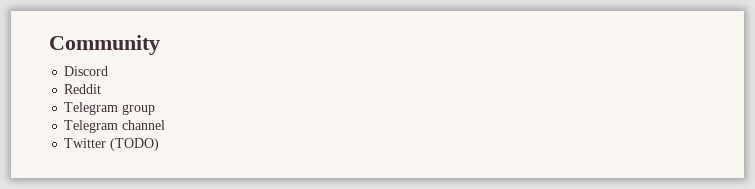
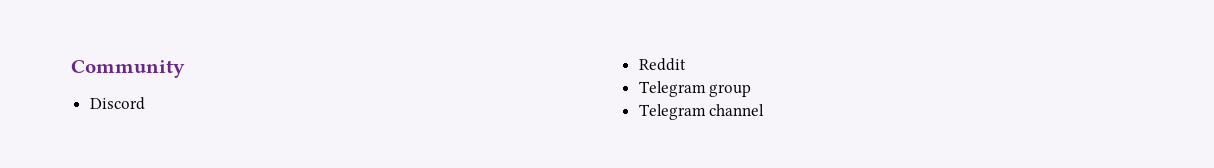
[64,138,160,151] // Twitter (TODO) -> (765, 110) none

